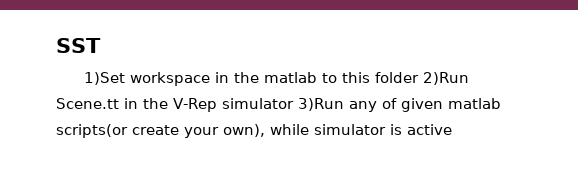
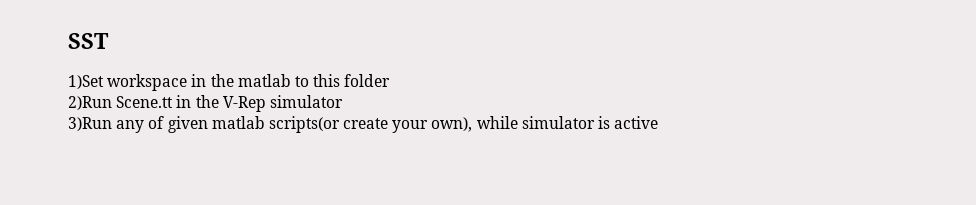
(420, 77) none -> (391, 80) //
(294, 103) none -> (343, 101) //

